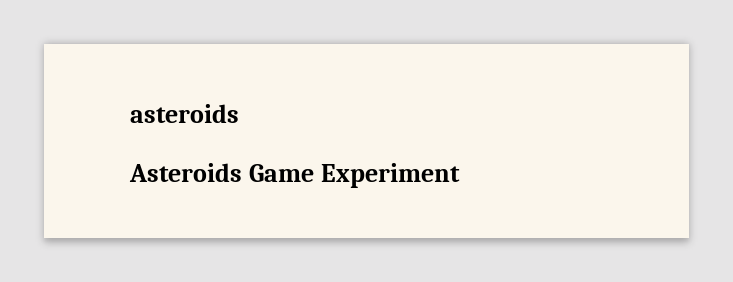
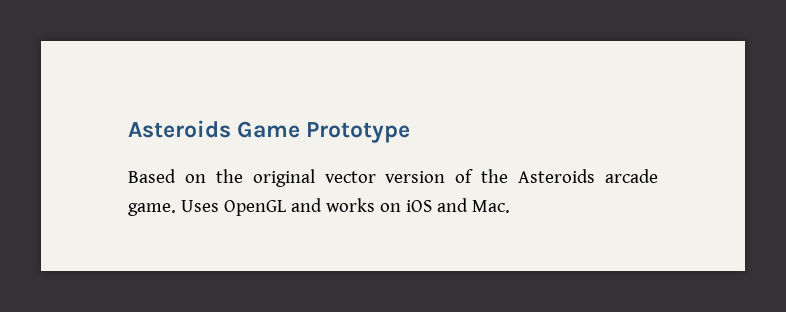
[130,104,239,123] asteroids // -> (128, 129) none
[321,163,461,188] Experiment -> [306,122,411,143] [128,169,659,187] [128,198,510,216] Prototype // Based on the original vector version of the Asteroids arcade game. Uses OpenGL and works on iOS and Mac.

